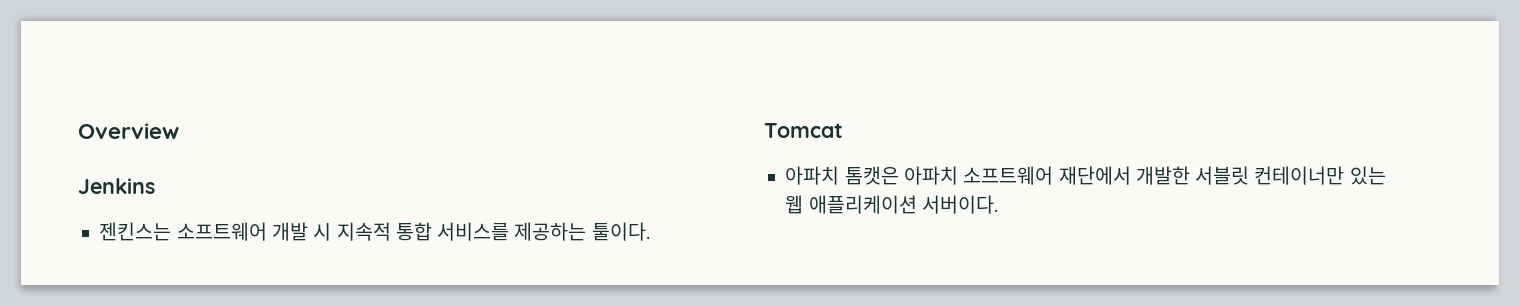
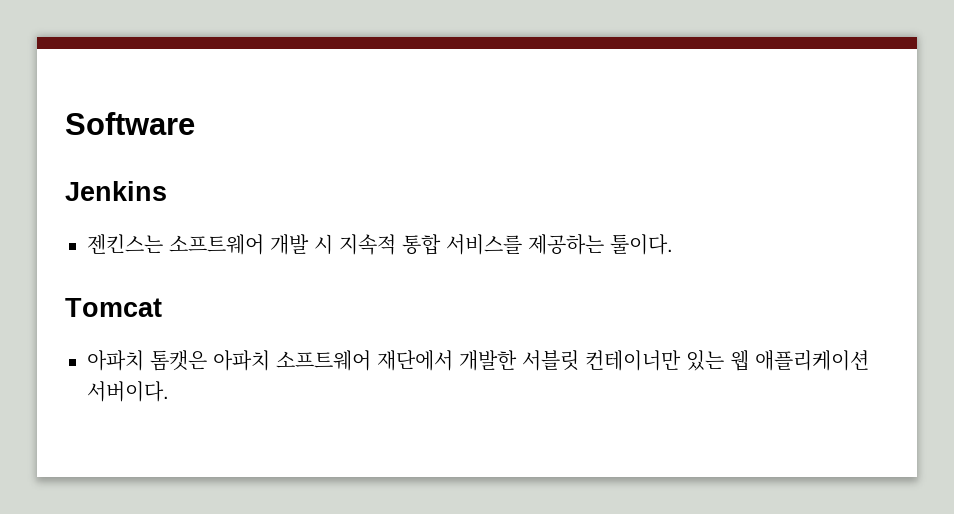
[78,123,179,139] Overview -> [65,112,195,135] Software

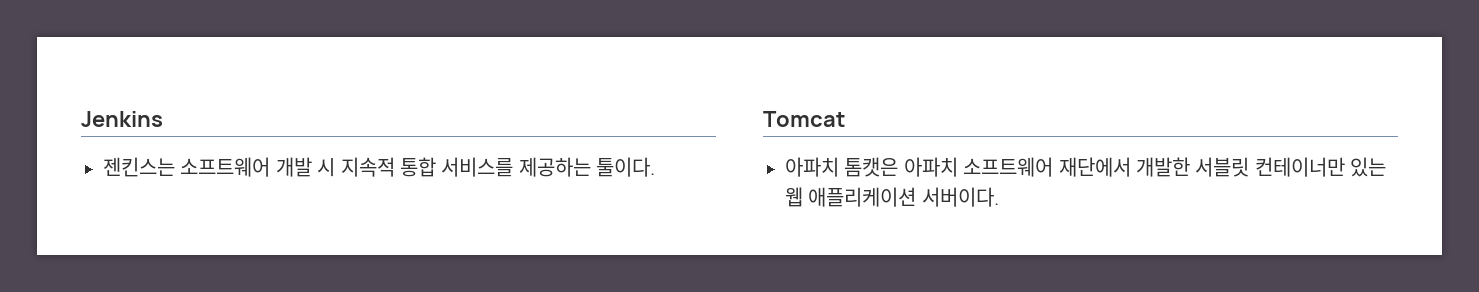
[65,112,195,135] Software // -> (81, 119) none

